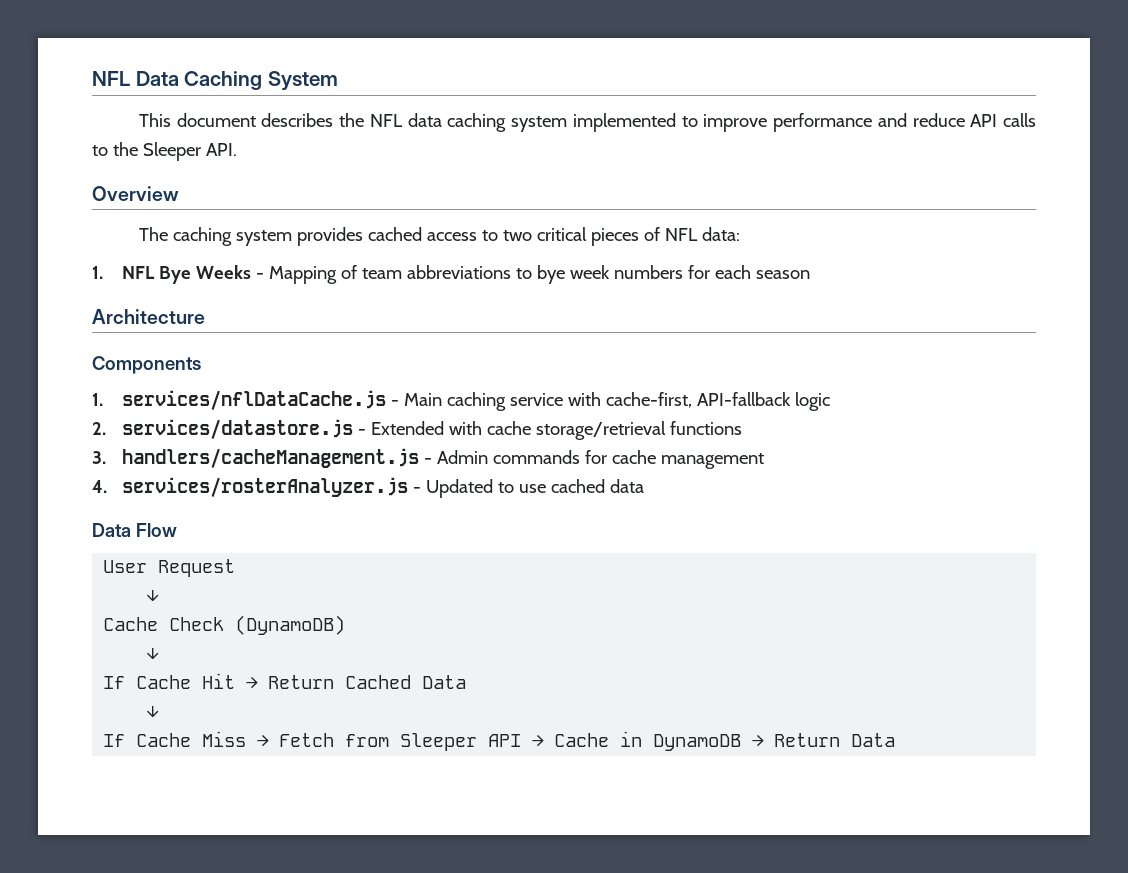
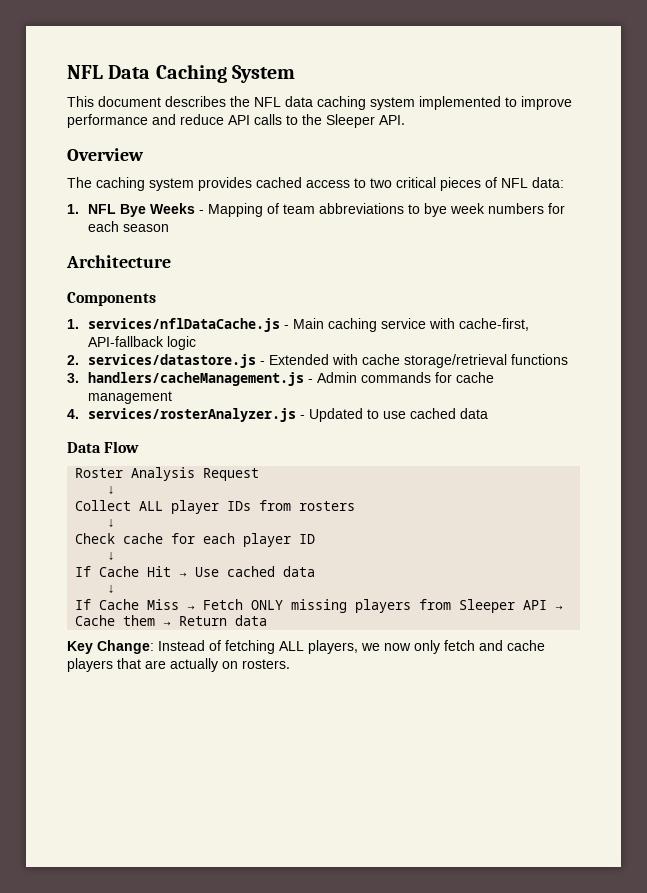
[103,560,148,573] User -> [75,467,196,481] Roster Analysis
[103,615,346,635] Cache Check (DynamoDB) -> [75,500,356,514] [107,519,116,527] [75,533,316,547] Collect ALL player IDs from rosters // ↓ // Check cache for each player ID
[268,675,467,689] Return Cached Data -> [195,566,316,577] Use cached data
(335, 740) none -> [251,599,412,613] ONLY missing players
[620,731,896,751] in DynamoDB → Return Data -> [123,615,268,626] [67,640,545,654] [67,658,290,672] them → Return data // Key Change: Instead of fetching ALL players, we now only fetch and cache players that are actually on rosters.

